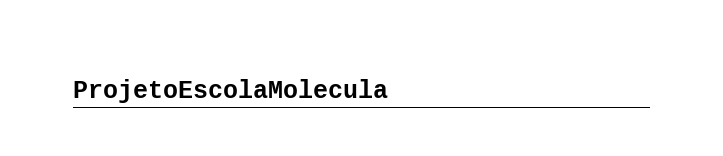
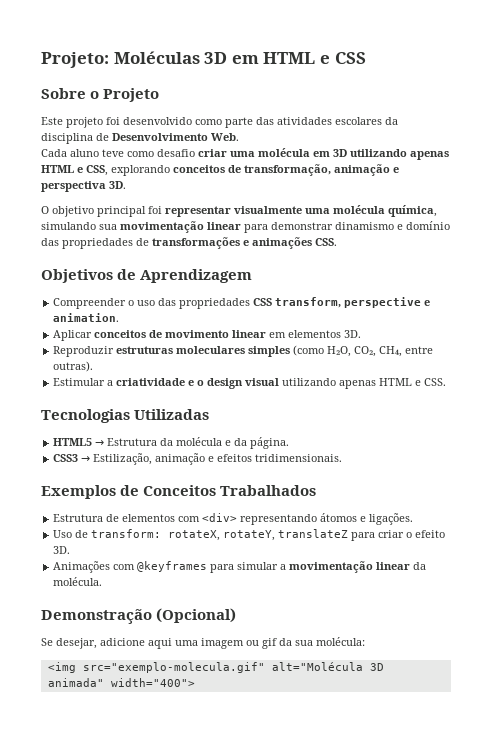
[73,79,388,103] ProjetoEscolaMolecula -> [41,51,366,68] [41,88,160,102] [41,117,398,128] [41,133,239,144] [41,148,449,160] [41,164,399,176] [41,181,126,192] [41,205,437,217] [41,221,450,233] [41,237,337,249] [41,269,253,283] [53,297,431,309] [53,313,120,322] [53,330,362,341] [53,345,434,357] [53,361,94,372] [53,378,447,389] [41,409,210,423] [53,437,290,449] [53,453,343,465] [41,485,317,499] [53,513,414,525] [53,529,446,541] [53,546,71,554] [53,561,427,573] [53,577,103,586] [41,608,237,624] [41,637,365,649] [47,662,384,673] [47,678,195,687] Projeto: Moléculas 3D em HTML e CSS // Sobre o Projeto // Este projeto foi desenvolvido como parte das atividades escolares da disciplina de Desenvolvimento Web. // Cada aluno teve como desafio criar uma molécula em 3D utilizando apenas HTML e CSS, explorando conceitos de transformação, animação e perspectiva 3D. // O objetivo principal foi representar visualmente uma molécula química, simulando sua movimentação linear para demonstrar dinamismo e domínio das propriedades de transformações e animações CSS. // Objetivos de Aprendizagem // Compreender o uso das propriedades CSS transform, perspective e animation. // Aplicar conceitos de movimento linear em elementos 3D. // Reproduzir estruturas moleculares simples (como H₂O, CO₂, CH₄, entre outras). // Estimular a criatividade e o design visual utilizando apenas HTML e CSS. // Tecnologias Utilizadas // HTML5 → Estrutura da molécula e da página. // CSS3 → Estilização, animação e efeitos tridimensionais. // Exemplos de Conceitos Trabalhados // Estrutura de elementos com <div> representando átomos e ligações. // Uso de transform: rotateX, rotateY, translateZ para criar o efeito 3D. // Animações com @keyframes para simular a movimentação linear da molécula. // Demonstração (Opcional) // Se desejar, adicione aqui uma imagem ou gif da sua molécula: // <img src="exemplo-molecula.gif" alt="Molécula 3D animada" width="400">

